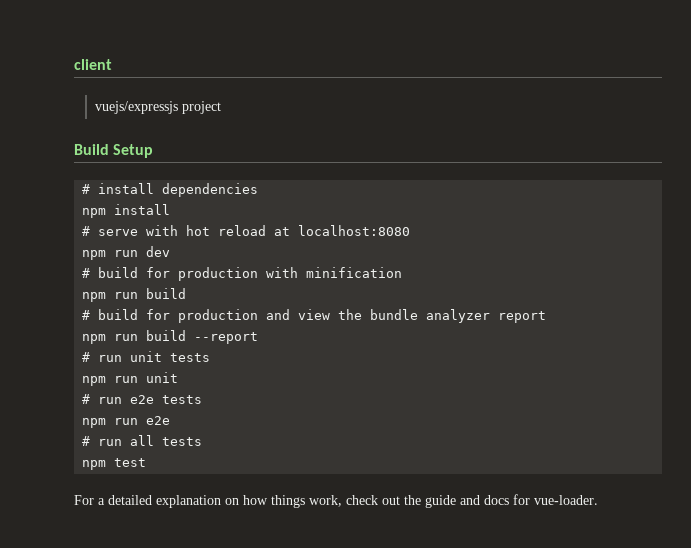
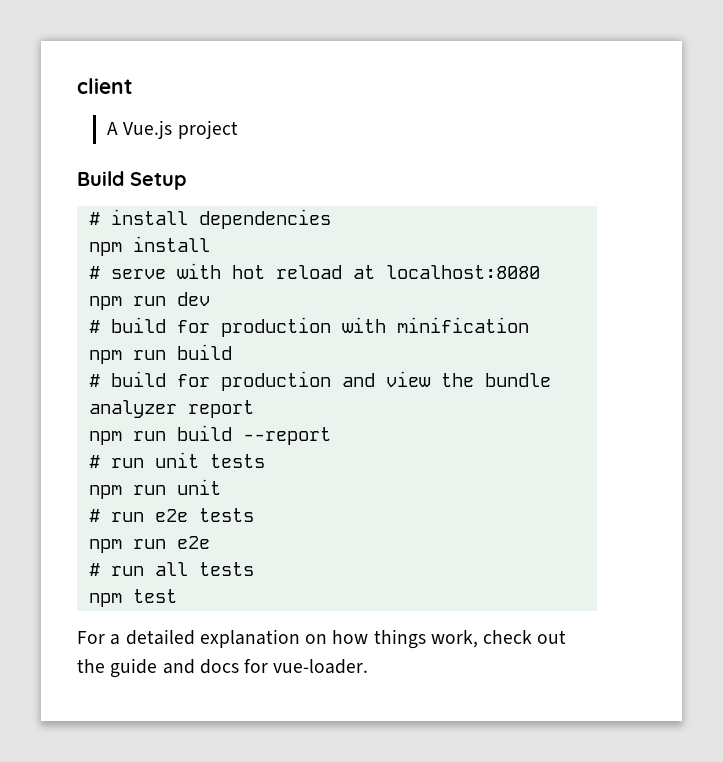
[95,101,179,114] vuejs/expressjs -> [107,120,173,139] A Vue.js

